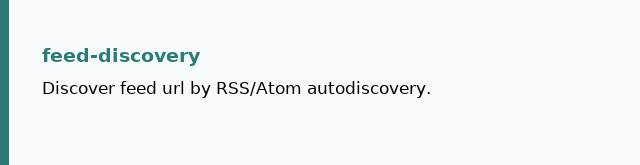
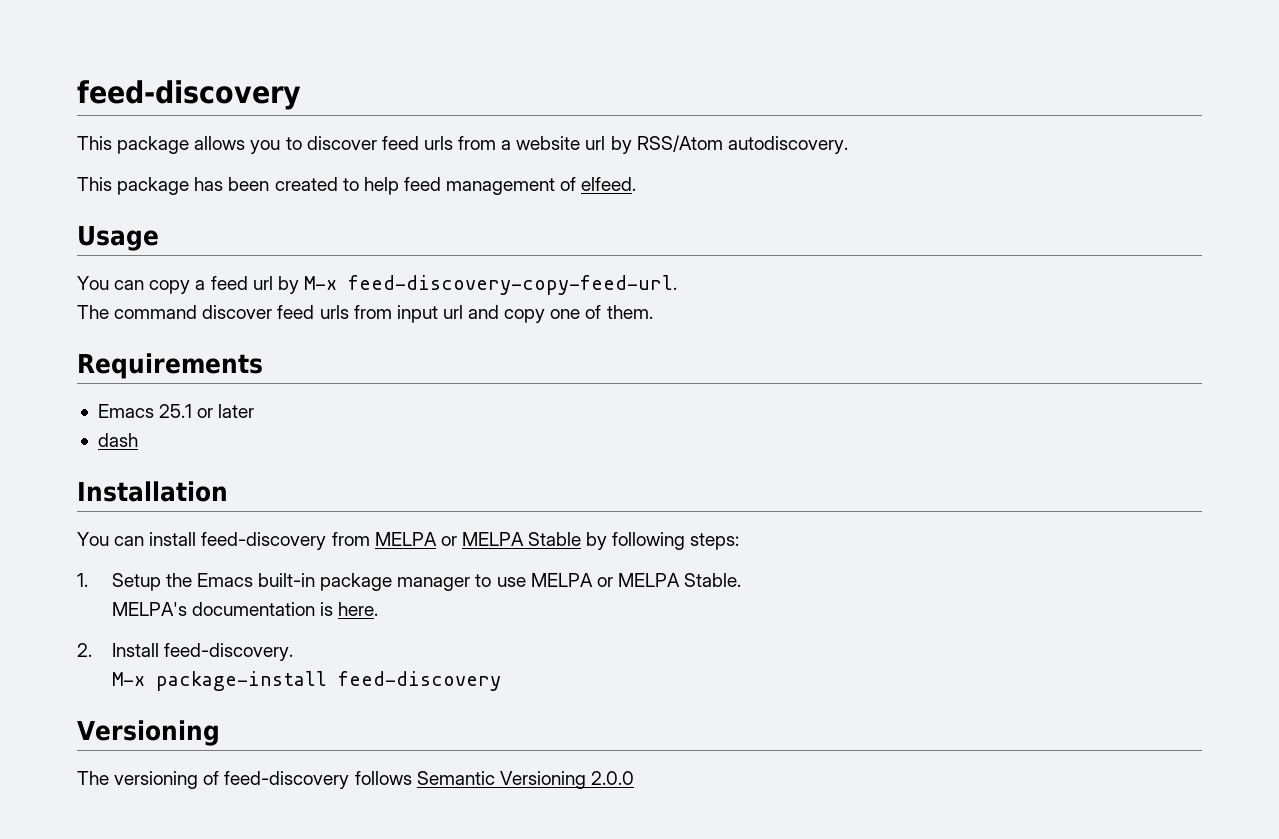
[42,48,201,66] [42,81,431,98] feed-discovery // Discover feed url by RSS/Atom autodiscovery. -> [77,80,301,110] [77,135,848,154] [77,177,637,195] [77,226,159,251] [77,275,677,295] [77,305,653,323] [77,353,263,379] [97,404,255,418] [97,433,138,447] [77,481,228,502] [77,532,740,550] [77,573,742,591] [111,602,379,616] [77,643,293,661] [111,671,501,691] [77,720,220,746] [77,771,634,789] feed-discovery // This package allows you to discover feed urls from a website url by RSS/Atom autodiscovery. // This package has been created to help feed management of elfeed. // Usage // You can copy a feed url by M-x feed-discovery-copy-feed-url. // The command discover feed urls from input url and copy one of them. // Requirements // Emacs 25.1 or later // dash // Installation // You can install feed-discovery from MELPA or MELPA Stable by following steps: // 1. Setup the Emacs built-in package manager to use MELPA or MELPA Stable. // MELPA's documentation is here. // 2. Install feed-discovery. // M-x package-install feed-discovery // Versioning // The versioning of feed-discovery follows Semantic Versioning 2.0.0

